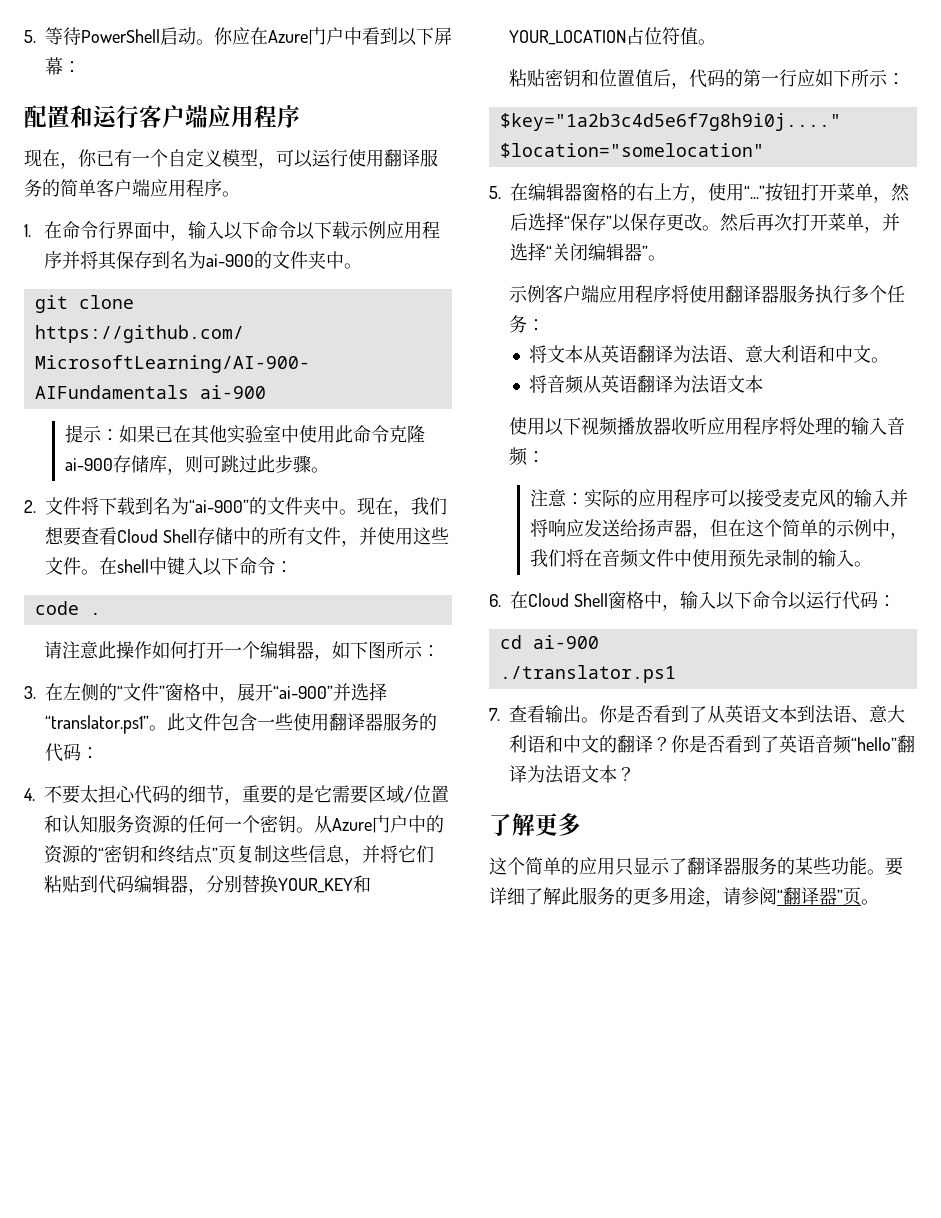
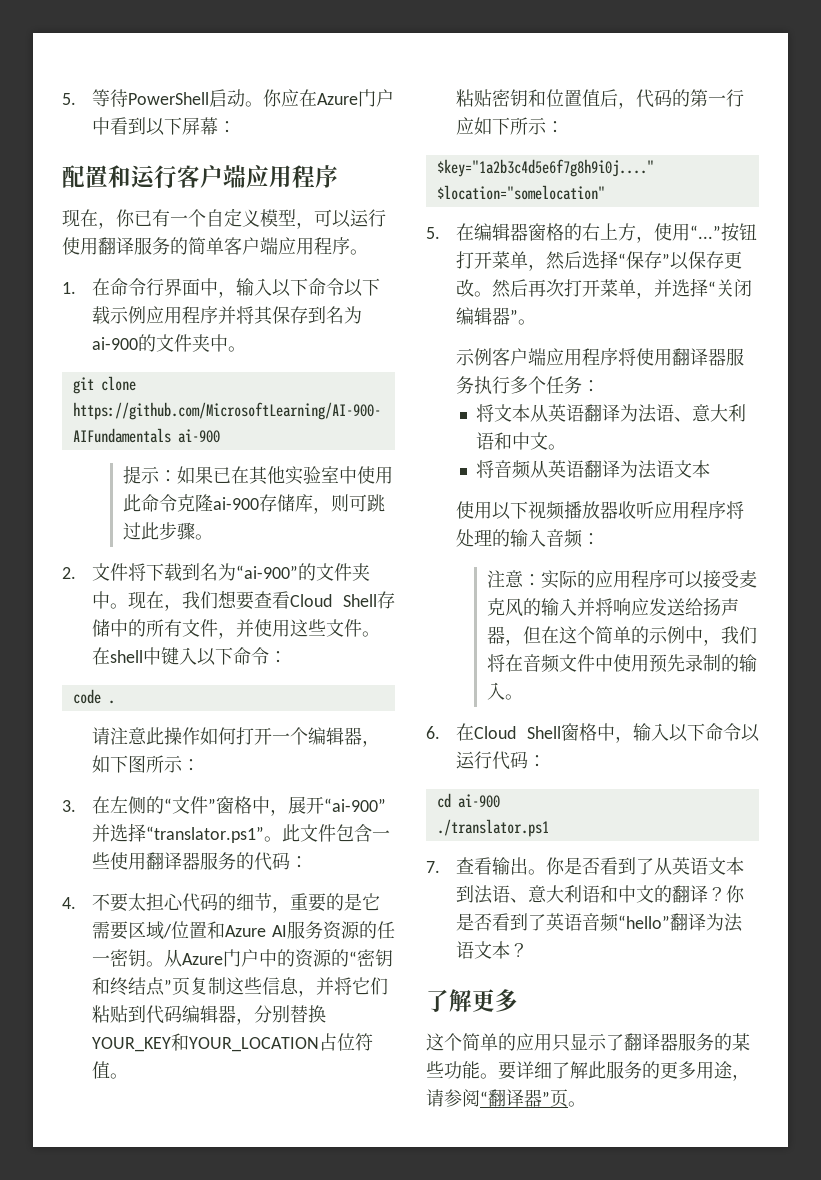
[62,815,99,833] 认知 -> [225,925,287,937] Azure AI
[206,815,261,833] 何一个 -> [92,955,111,965] 一

